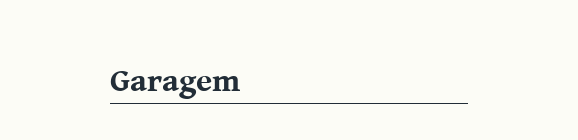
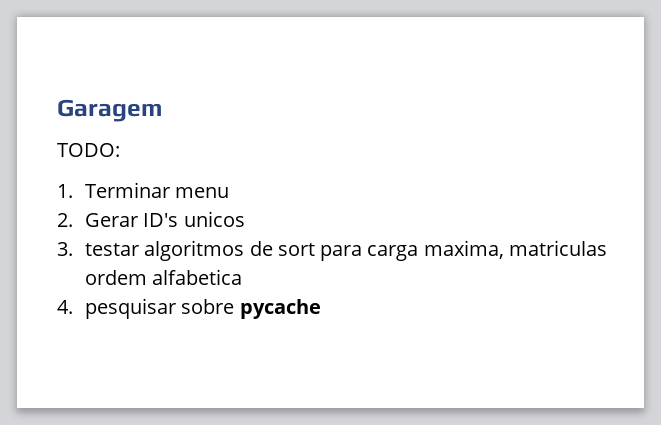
(240, 85) none -> [57,143,120,157] [57,182,230,198] [57,211,245,227] [57,240,607,261] [85,269,243,285] [57,298,321,319] // TODO: // 1. Terminar menu // 2. Gerar ID's unicos // 3. testar algoritmos de sort para carga maxima, matriculas ordem alfabetica // 4. pesquisar sobre pycache

